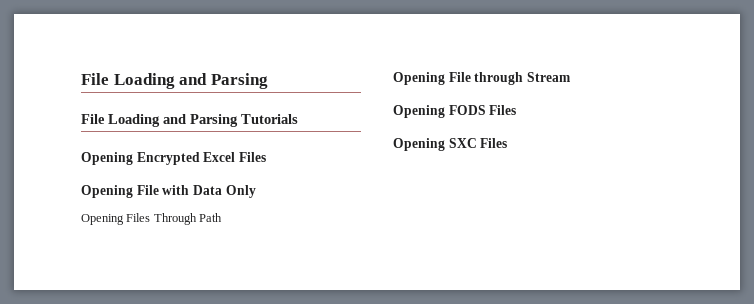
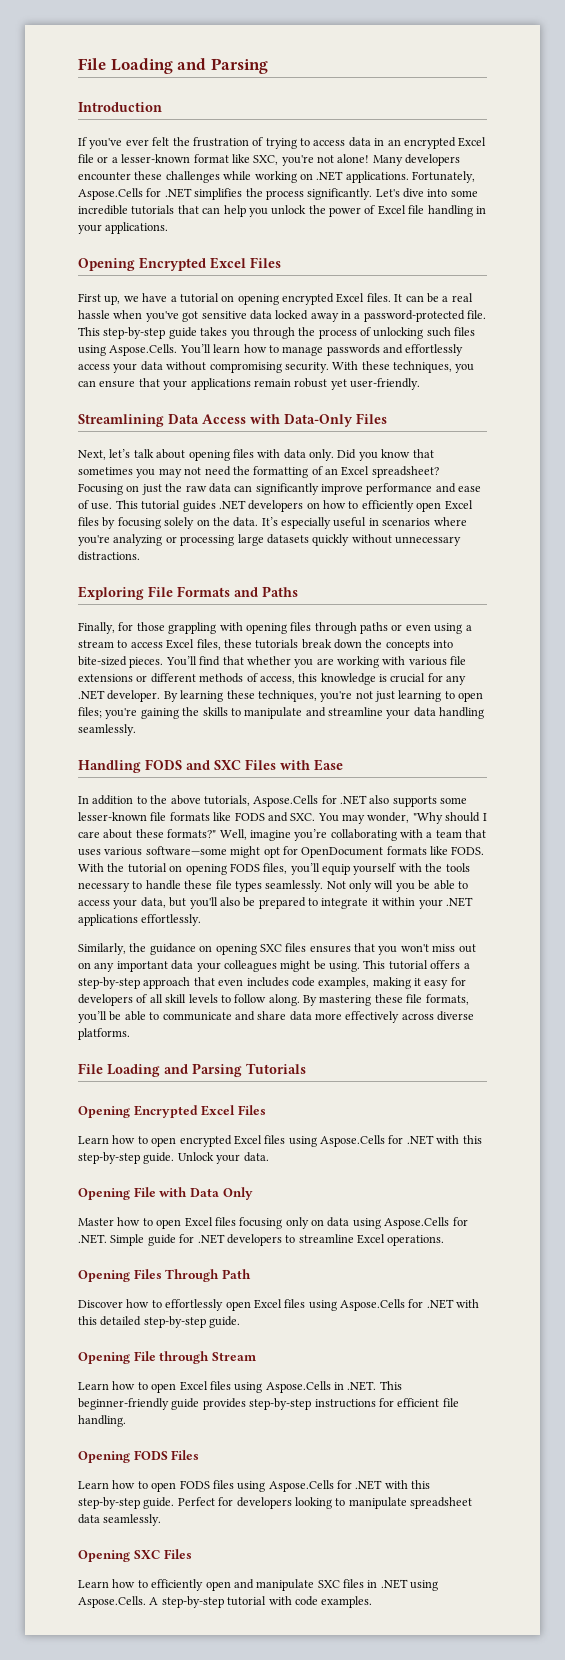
[81,73,268,89] File Loading and Parsing -> [78,58,268,74] [78,102,162,112] [78,137,487,149] [78,154,461,166] [78,171,475,183] [78,188,478,200] [78,205,486,217] [78,222,169,234] [78,257,281,271] [78,293,473,305] [78,310,487,322] [78,327,476,339] [78,344,464,356] [78,361,475,373] [78,378,420,390] [78,413,387,427] [78,449,434,461] [78,466,439,478] [78,483,482,495] [78,500,473,512] [78,517,467,529] [78,534,461,546] [78,551,140,561] [78,586,298,600] [78,622,472,634] [78,639,454,651] [78,656,467,668] [78,673,467,685] [78,690,484,702] [78,707,485,719] [78,724,136,736] [78,759,343,773] [78,795,468,807] [78,812,487,824] [78,829,487,841] [78,846,485,858] [78,863,470,875] [78,880,468,892] [78,897,473,909] [78,914,202,926] [78,943,476,955] [78,960,470,972] [78,977,466,989] [78,994,469,1006] [78,1011,475,1023] [78,1028,130,1040] File Loading and Parsing // Introduction // If you've ever felt the frustration of trying to access data in an encrypted Excel file or a lesser-known format like SXC, you're not alone! Many developers encounter these challenges while working on .NET applications. Fortunately, Aspose.Cells for .NET simplifies the process significantly. Let's dive into some incredible tutorials that can help you unlock the power of Excel file handling in your applications. // Opening Encrypted Excel Files // First up, we have a tutorial on opening encrypted Excel files. It can be a real hassle when you've got sensitive data locked away in a password-protected file. This step-by-step guide takes you through the process of unlocking such files using Aspose.Cells. You’ll learn how to manage passwords and effortlessly access your data without compromising security. With these techniques, you can ensure that your applications remain robust yet user-friendly. // Streamlining Data Access with Data-Only Files // Next, let’s talk about opening files with data only. Did you know that sometimes you may not need the formatting of an Excel spreadsheet? Focusing on just the raw data can significantly improve performance and ease of use. This tutorial guides .NET developers on how to efficiently open Excel files by focusing solely on the data. It’s especially useful in scenarios where you're analyzing or processing large datasets quickly without unnecessary distractions. // Exploring File Formats and Paths // Finally, for those grappling with opening files through paths or even using a stream to access Excel files, these tutorials break down the concepts into bite-sized pieces. You’ll find that whether you are working with various file extensions or different methods of access, this knowledge is crucial for any .NET developer. By learning these techniques, you're not just learning to open files; you're gaining the skills to manipulate and streamline your data handling seamlessly. // Handling FODS and SXC Files with Ease // In addition to the above tutorials, Aspose.Cells for .NET also supports some lesser-known file formats like FODS and SXC. You may wonder, "Why should I care about these formats?" Well, imagine you’re collaborating with a team that uses various software—some might opt for OpenDocument formats like FODS. With the tutorial on opening FODS files, you’ll equip yourself with the tools necessary to handle these file types seamlessly. Not only will you be able to access your data, but you'll also be prepared to integrate it within your .NET applications effortlessly. // Similarly, the guidance on opening SXC files ensures that you won't miss out on any important data your colleagues might be using. This tutorial offers a step-by-step approach that even includes code examples, making it easy for developers of all skill levels to follow along. By mastering these file formats, you’ll be able to communicate and share data more effectively across diverse platforms.
(266, 157) none -> [78,1135,482,1147] [78,1152,269,1164] // Learn how to open encrypted Excel files using Aspose.Cells for .NET with this step-by-step guide. Unlock your data.
[81,213,223,225] [393,72,571,85] [393,105,517,118] [393,138,508,151] Opening Files Through Path // Opening File through Stream // Opening FODS Files // Opening SXC Files -> [78,1217,468,1229] [78,1234,445,1246] [78,1269,251,1282] [78,1299,480,1311] [78,1316,241,1328] [78,1351,257,1364] [78,1381,402,1393] [78,1398,459,1410] [78,1415,126,1427] [78,1450,200,1463] [78,1480,431,1492] [78,1497,472,1509] [78,1514,162,1526] [78,1549,193,1562] [78,1579,439,1591] [78,1596,373,1608] Master how to open Excel files focusing only on data using Aspose.Cells for .NET. Simple guide for .NET developers to streamline Excel operations. // Opening Files Through Path // Discover how to effortlessly open Excel files using Aspose.Cells for .NET with this detailed step-by-step guide. // Opening File through Stream // Learn how to open Excel files using Aspose.Cells in .NET. This beginner-friendly guide provides step-by-step instructions for efficient file handling. // Opening FODS Files // Learn how to open FODS files using Aspose.Cells for .NET with this step-by-step guide. Perfect for developers looking to manipulate spreadsheet data seamlessly. // Opening SXC Files // Learn how to efficiently open and manipulate SXC files in .NET using Aspose.Cells. A step-by-step tutorial with code examples.

